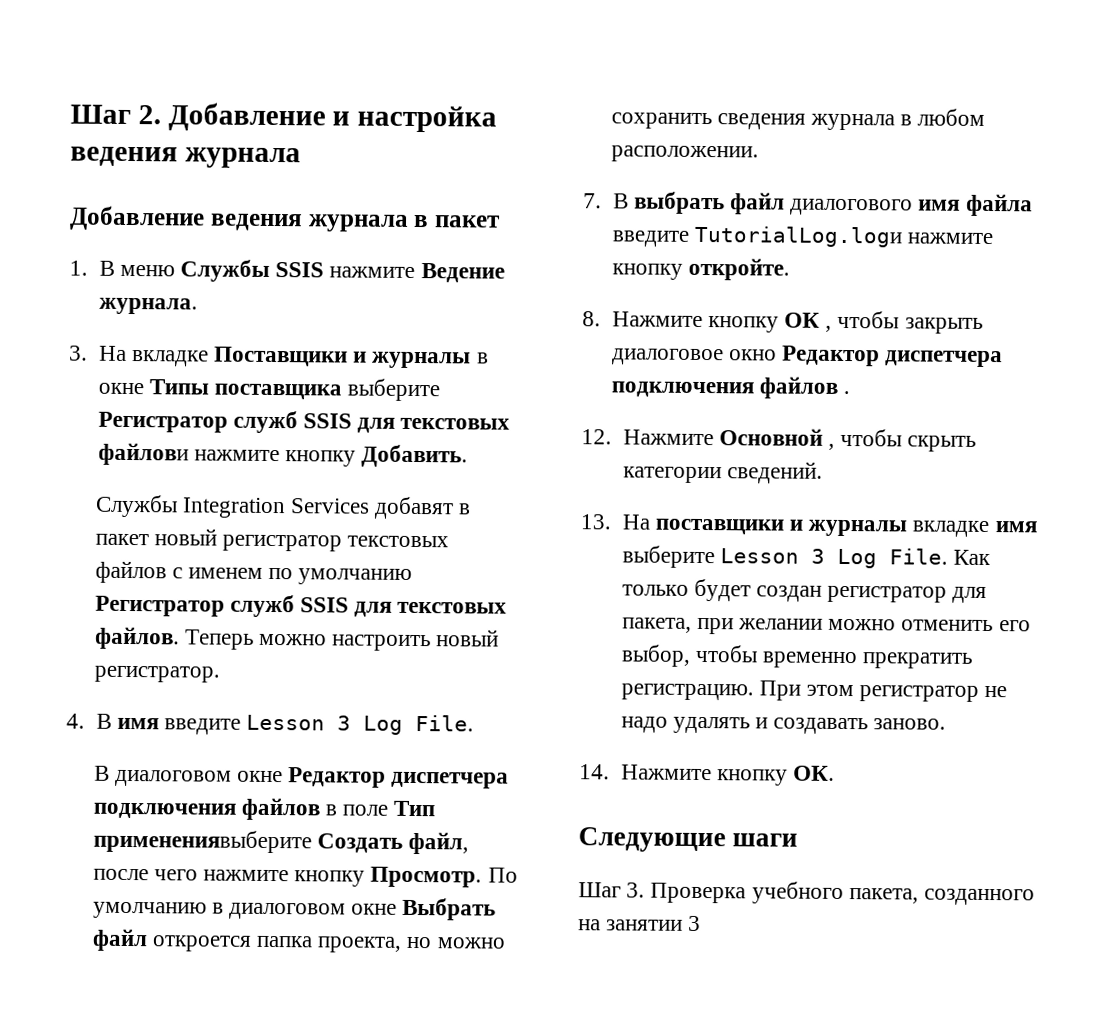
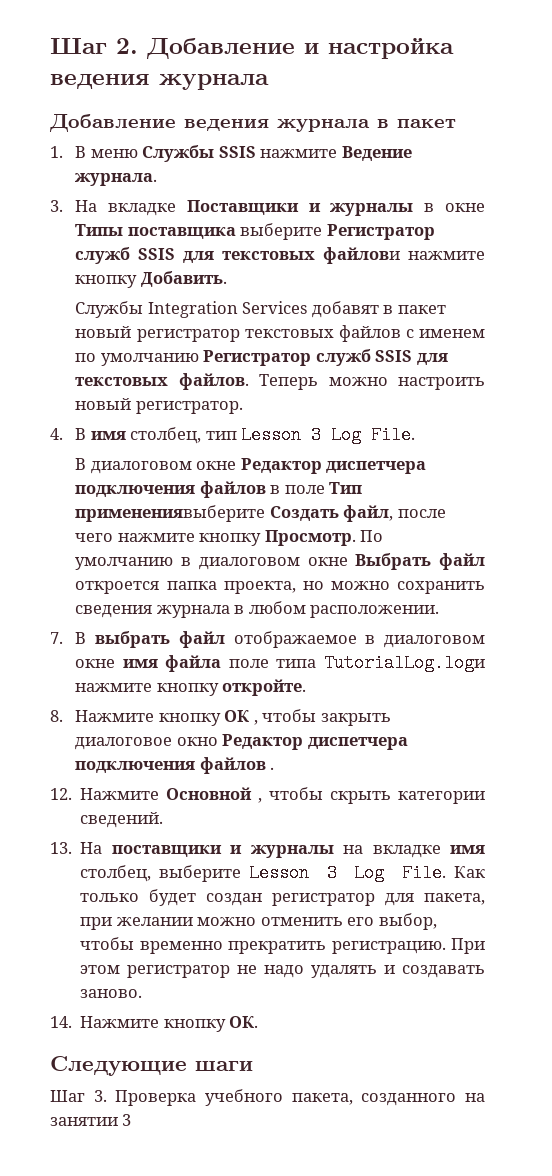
[163,718,241,735] введите -> [130,427,237,444] столбец, тип
[790,193,1033,217] [611,230,689,247] диалогового имя файла введите -> [233,631,485,648] [75,655,317,672] отображаемое в диалоговом окне имя файла поле типа
(908, 528) none -> [343,845,364,854] на
(1037, 527) none -> [80,865,152,882] столбец,

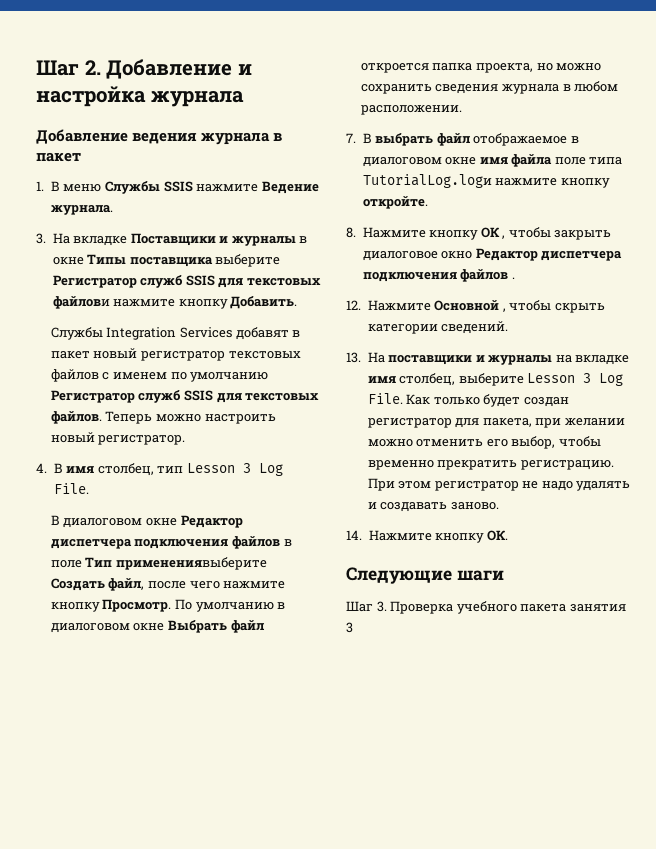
[50,74,150,89] ведения -> (146, 96) none
[291,1093,485,1106] [50,1117,118,1126] пакета, созданного на занятии -> [520,604,626,612] пакета занятия

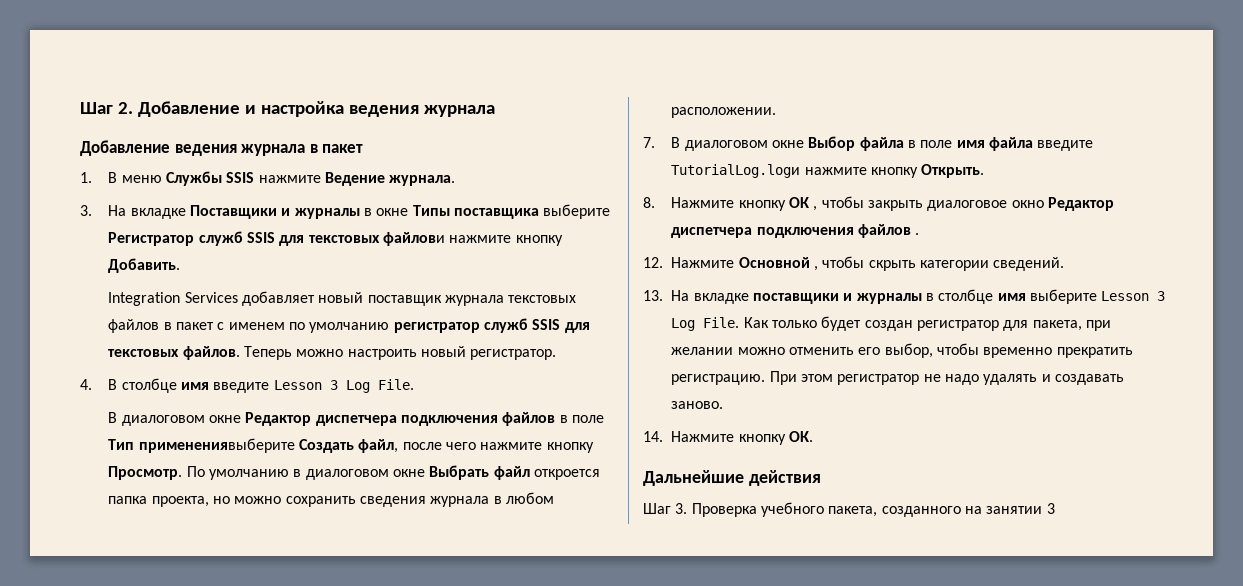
(146, 96) none -> [348,105,419,117] ведения
[50,327,103,340] Службы -> (181, 265) none
[235,327,301,340] [50,348,301,361] [50,369,99,382] добавят в пакет новый регистратор текстовых файлов -> [242,291,577,306] [108,319,215,333] добавляет новый поставщик журнала текстовых файлов в пакет
[50,390,135,403] Регистратор -> [393,322,480,333] регистратор
[66,463,184,476] имя столбец, тип -> [121,378,270,393] столбце имя введите
[375,133,579,146] [362,154,623,167] выбрать файл отображаемое в диалоговом окне имя файла поле типа -> [684,136,1094,151] диалоговом окне Выбор файла в поле имя файла введите
[362,196,428,209] откройте. -> [921,164,985,178] Открыть.
(385, 357) none -> [693,293,749,304] вкладке
[555,355,630,365] [367,373,456,386] на вкладке имя столбец, -> [925,289,1026,304] в столбце имя
[346,567,504,584] Следующие шаги -> [643,470,821,486] Дальнейшие действия
[520,604,626,612] пакета занятия -> [828,506,1043,517] пакета, созданного на занятии

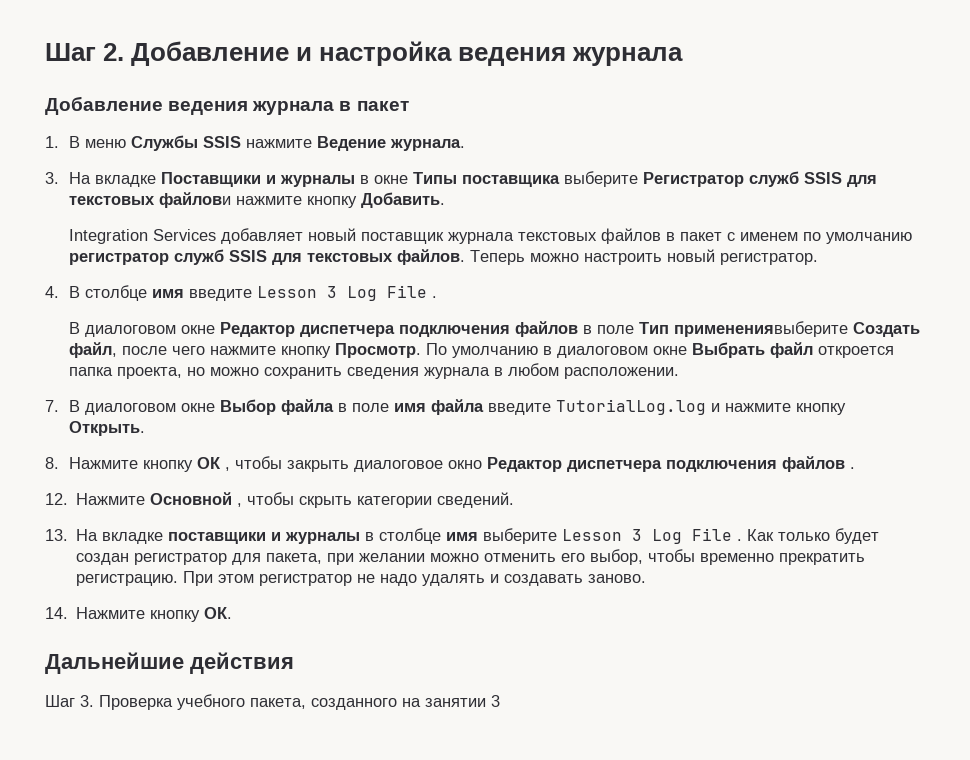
[377,379,414,390] File. -> [387,285,438,298] File .
[671,164,801,178] TutorialLog.logи -> [556,399,721,415] TutorialLog.log и
[703,317,740,328] File. -> [692,528,743,541] File .

